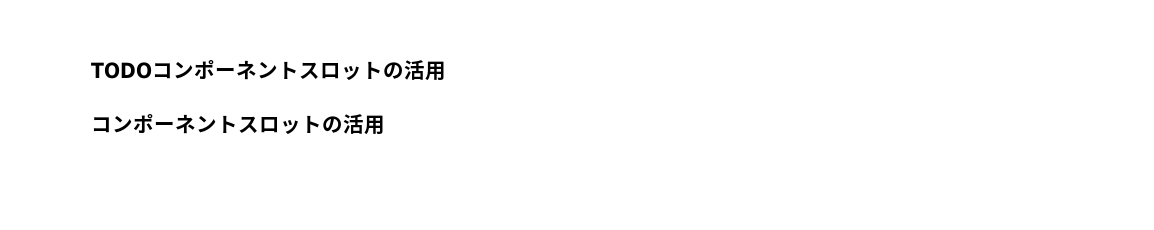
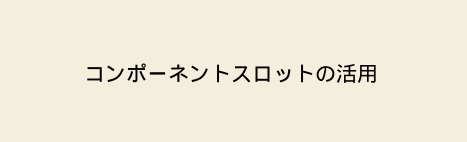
[91,60,446,81] [91,114,385,135] TODOコンポーネントスロットの活用 // コンポーネントスロットの活用 -> [84,63,378,83] コンポーネントスロットの活用

